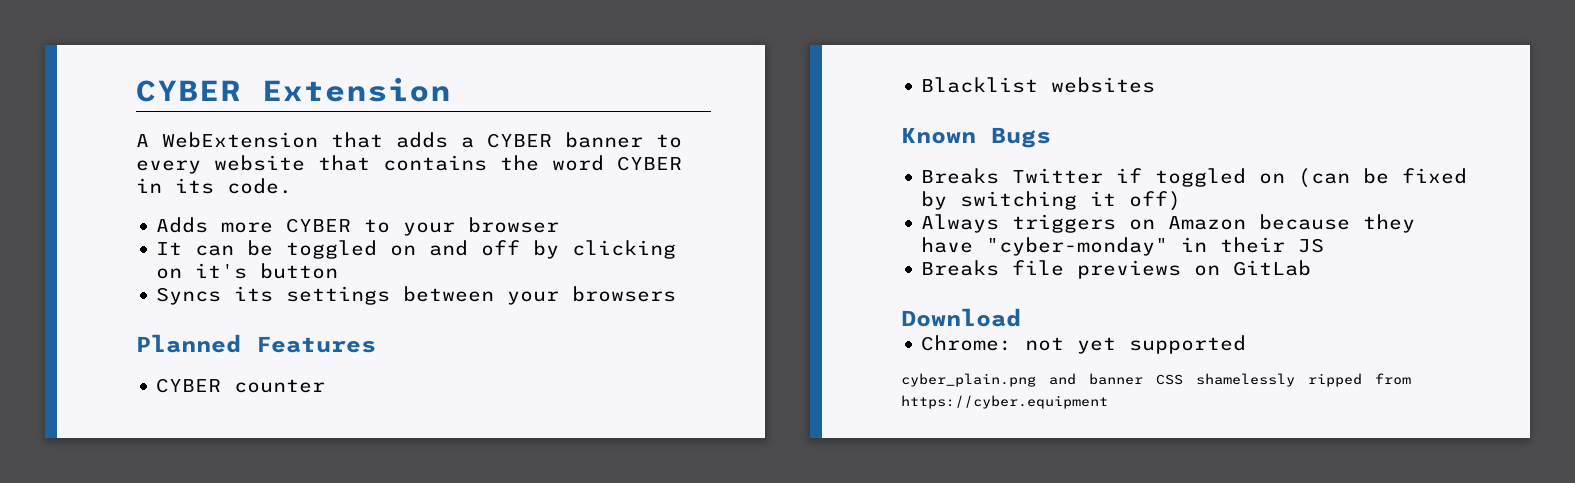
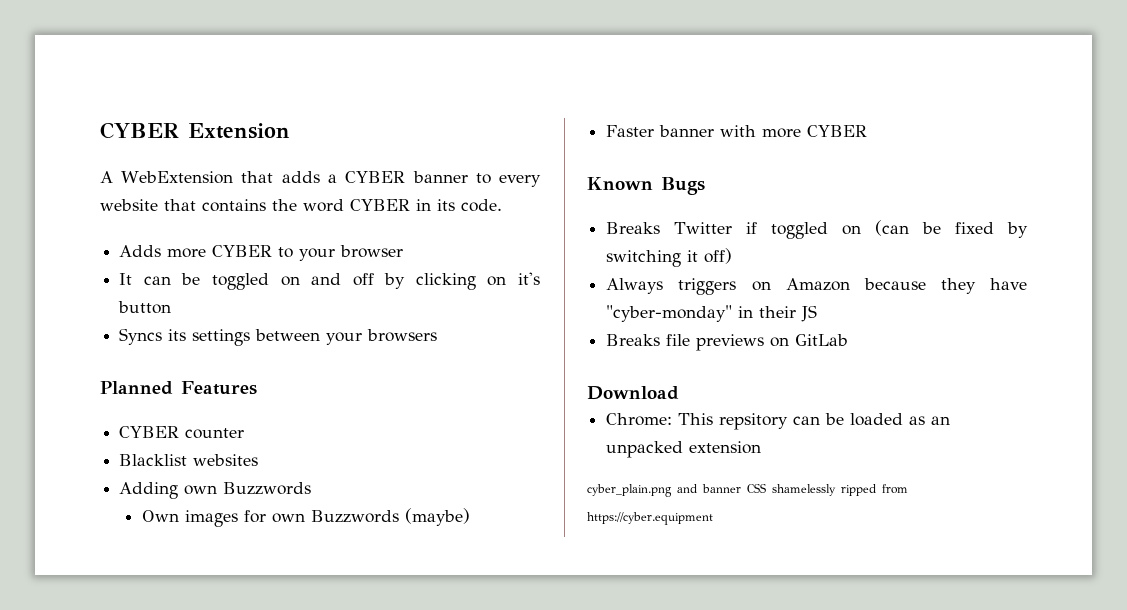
(1156, 85) none -> [119,482,312,499] [142,508,471,527] [606,125,868,138] // Adding own Buzzwords // Own images for own Buzzwords (maybe) // Faster banner with more CYBER
[1025,335,1247,354] not yet supported -> [678,413,951,430] [606,441,762,458] This repsitory can be loaded as an unpacked extension

